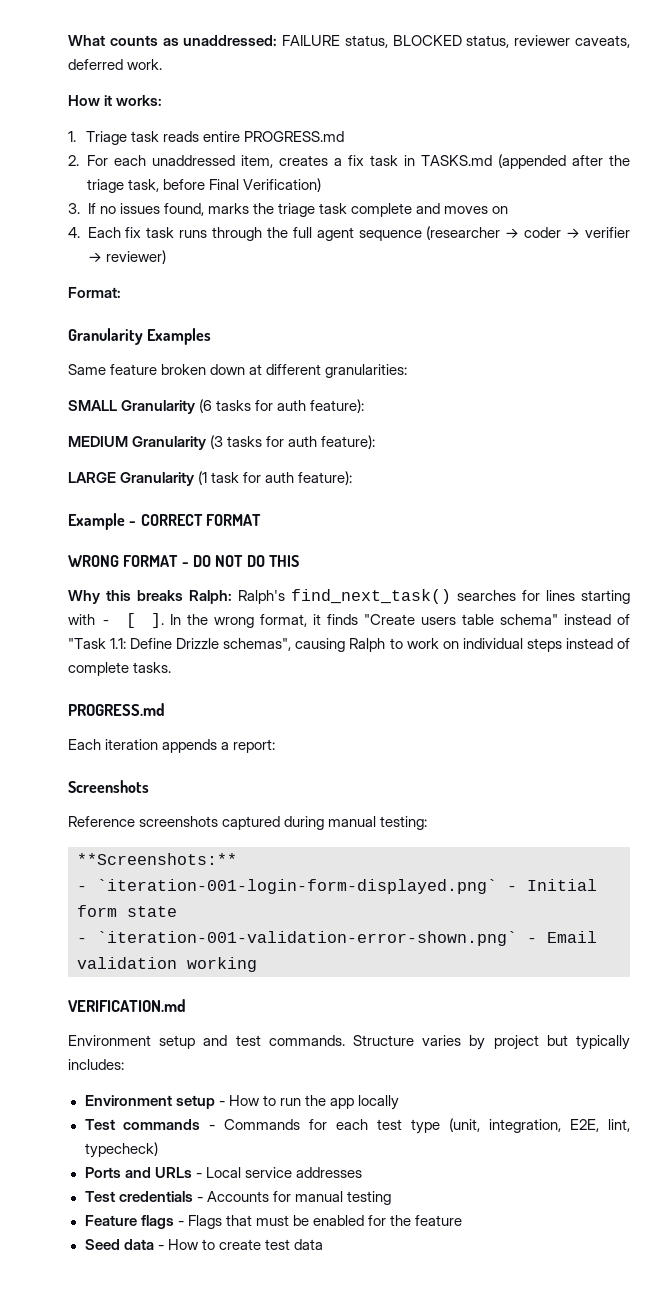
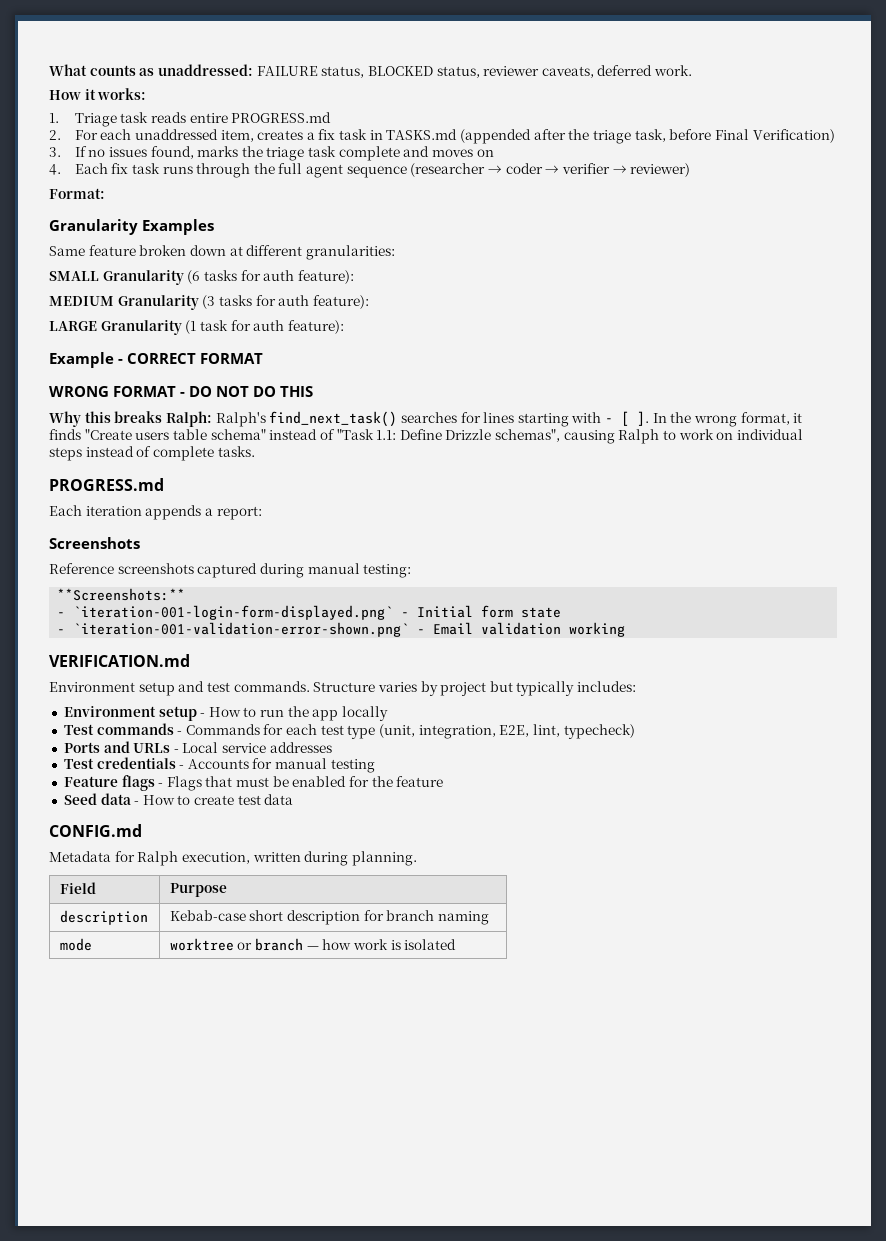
(323, 1244) none -> [49,824,142,837] [49,851,417,866] [59,882,96,894] [169,883,227,897] [59,910,148,925] [169,910,489,925] [59,938,92,951] [169,938,457,951] // CONFIG.md // Metadata for Ralph execution, written during planning. // Field | Purpose // description | Kebab-case short description for branch naming // mode | worktree or branch — how work is isolated

